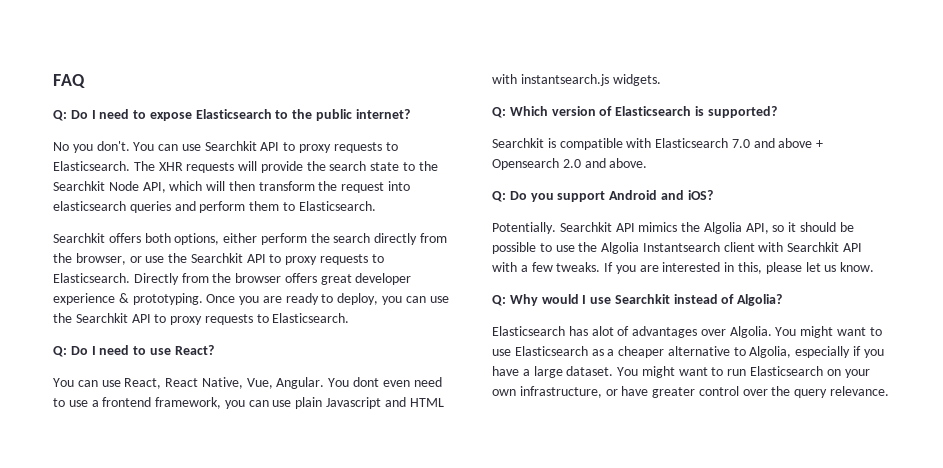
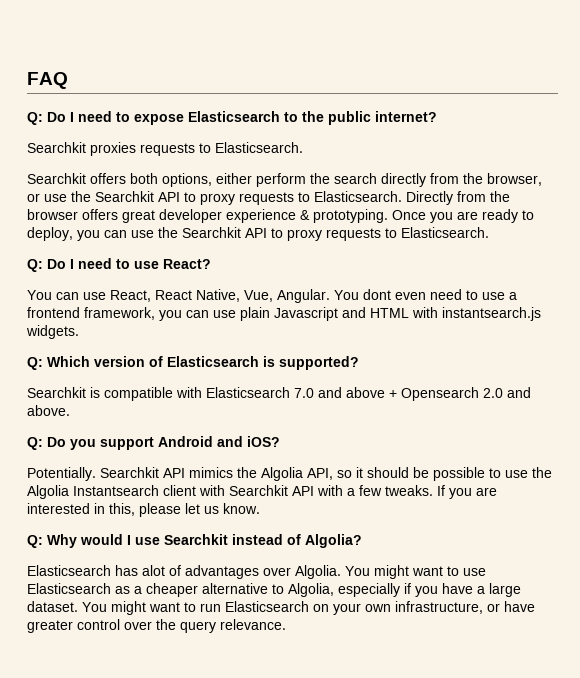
[53,141,398,153] [53,161,438,173] [53,181,411,193] [53,201,280,213] No you don't. You can use Searchkit API to proxy requests to Elasticsearch. The XHR requests will provide the search state to the Searchkit Node API, which will then transform the request into elasticsearch queries and perform them -> [27,142,195,156] Searchkit proxies requests

